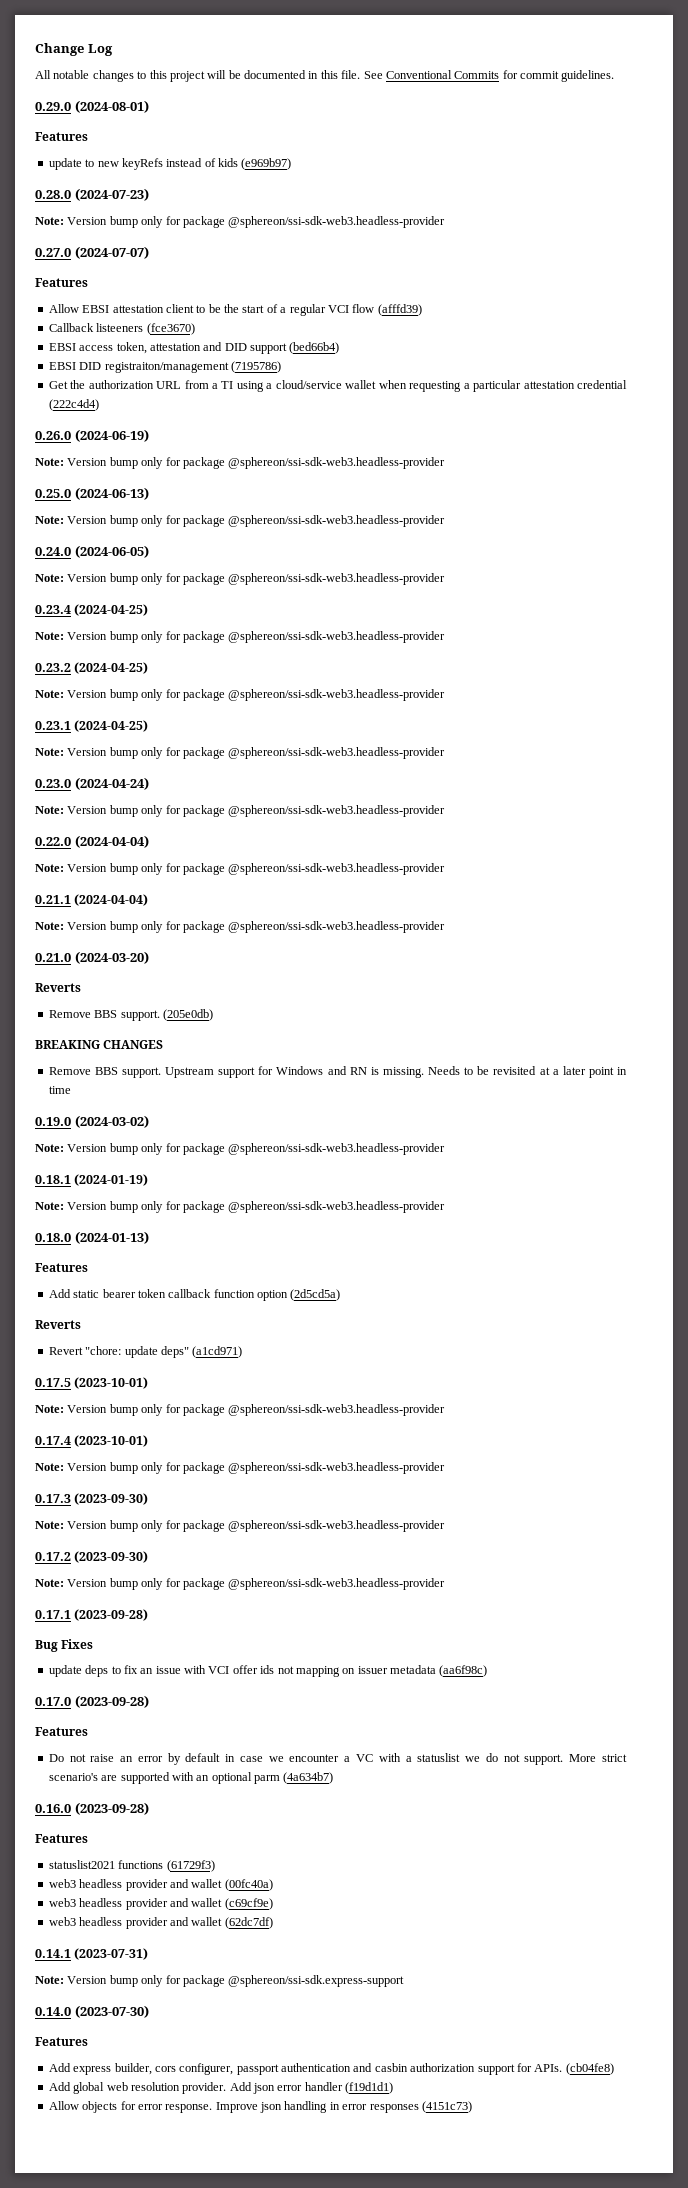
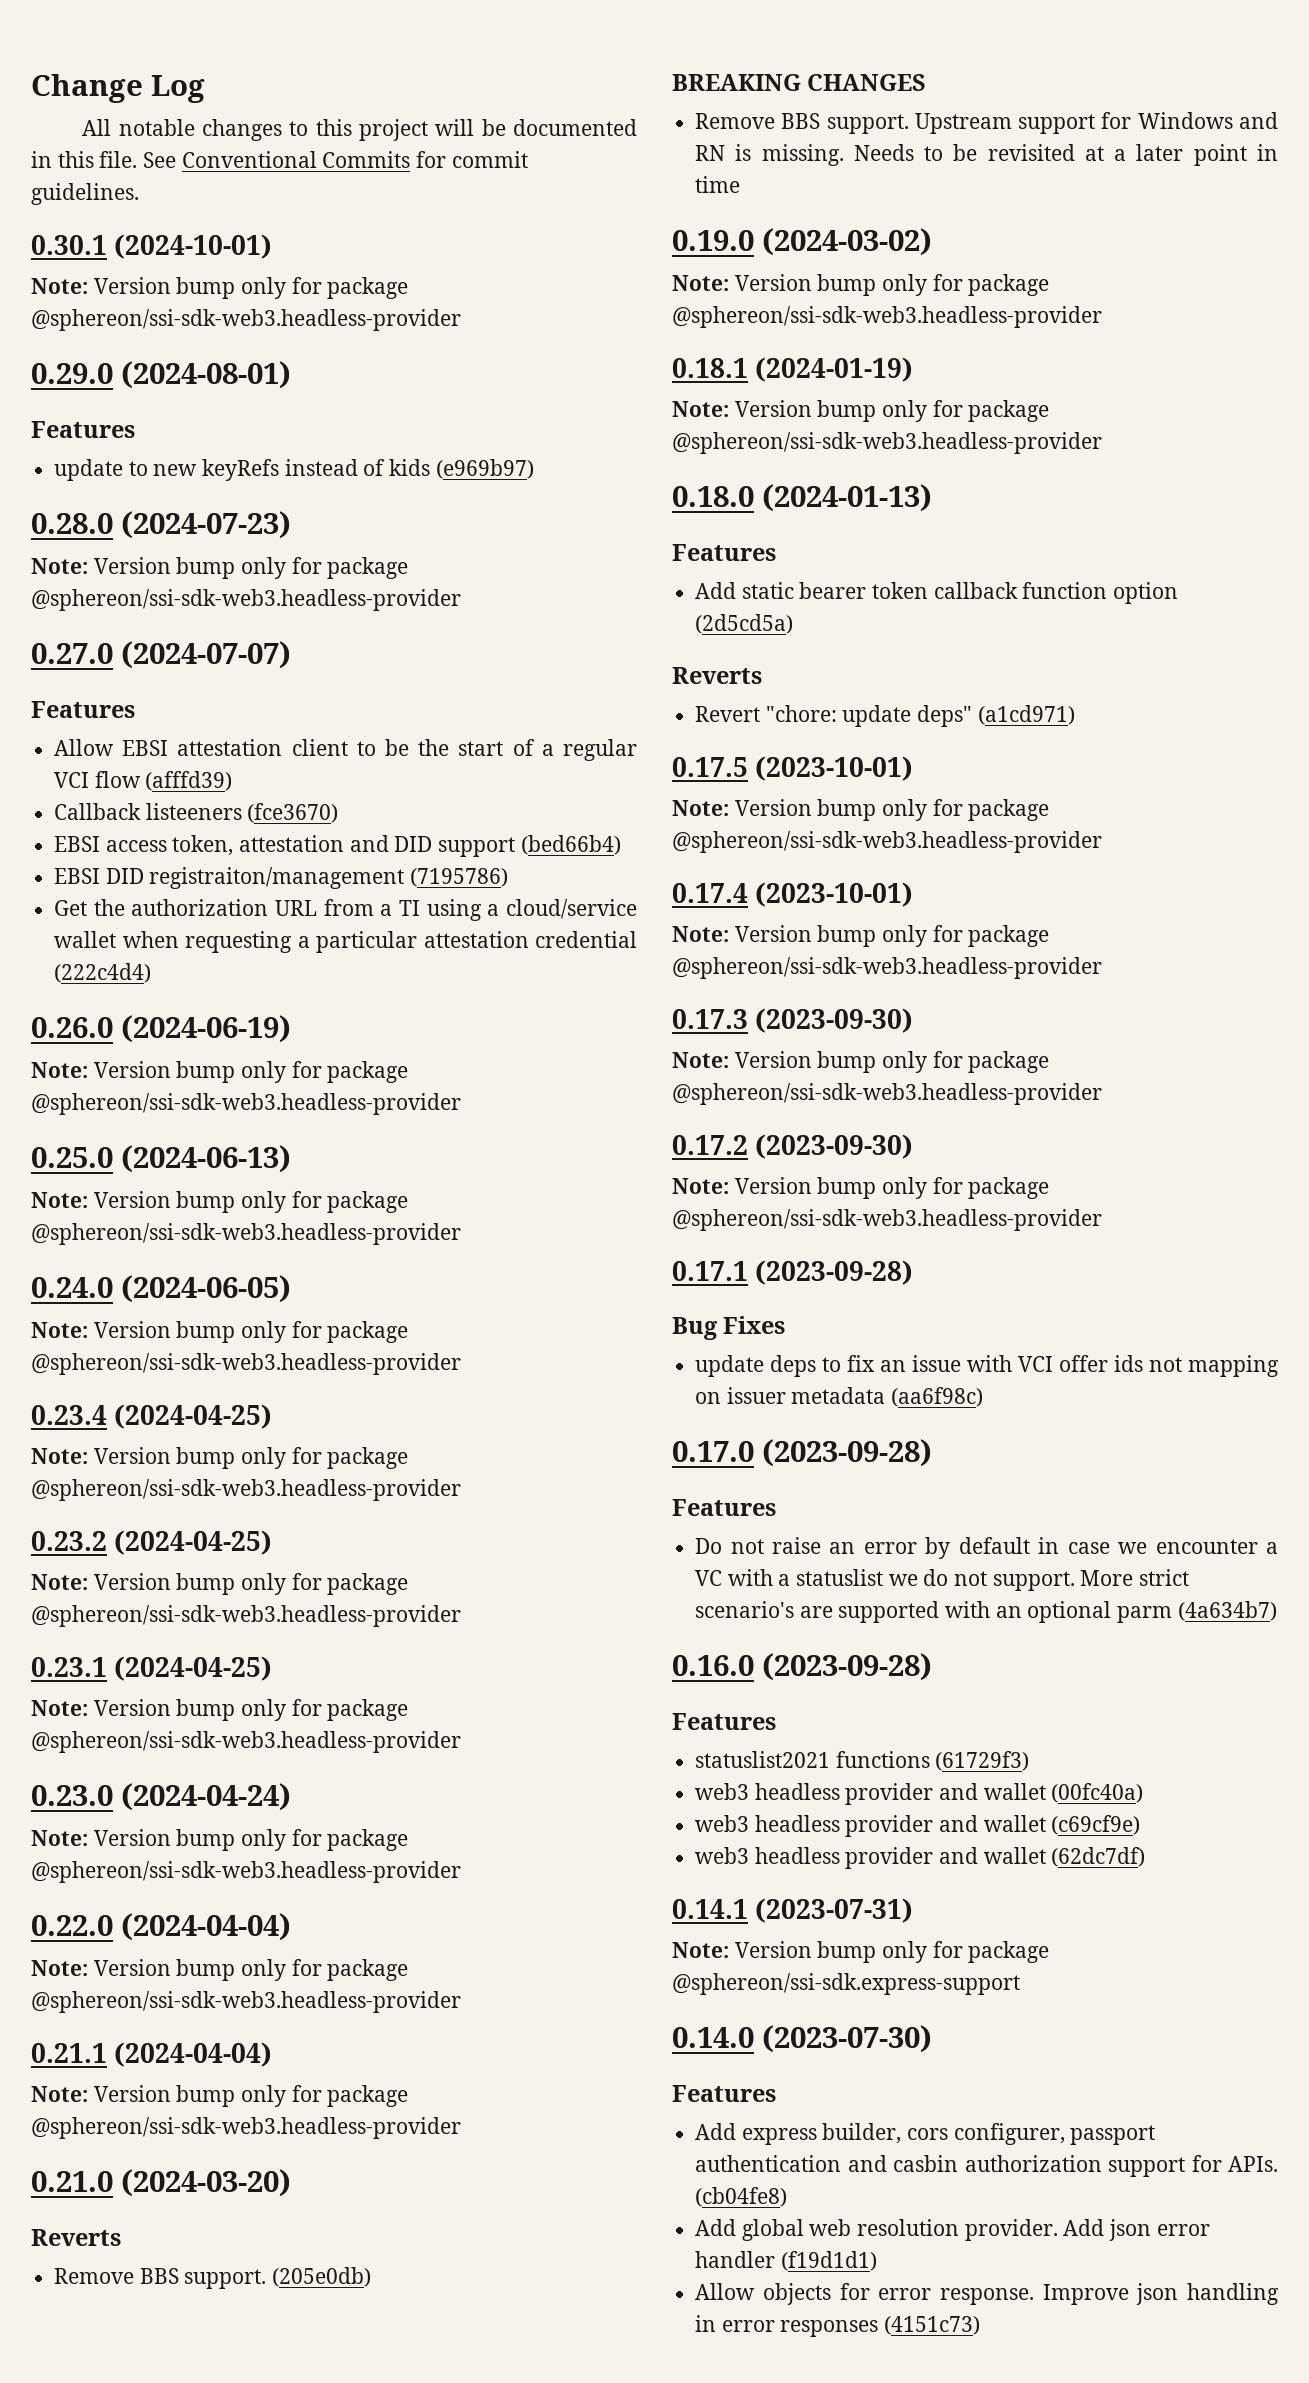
(615, 76) none -> [31,234,273,259] [31,277,409,299] [31,309,461,331] // 0.30.1 (2024-10-01) // Note: Version bump only for package @sphereon/ssi-sdk-web3.headless-provider

